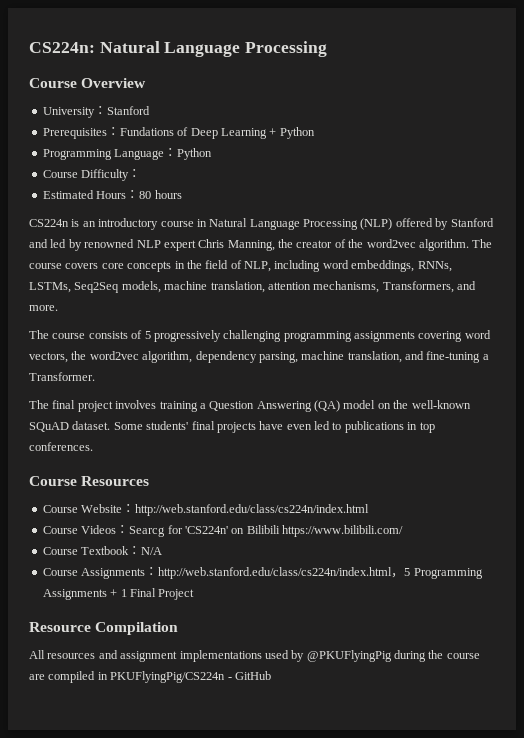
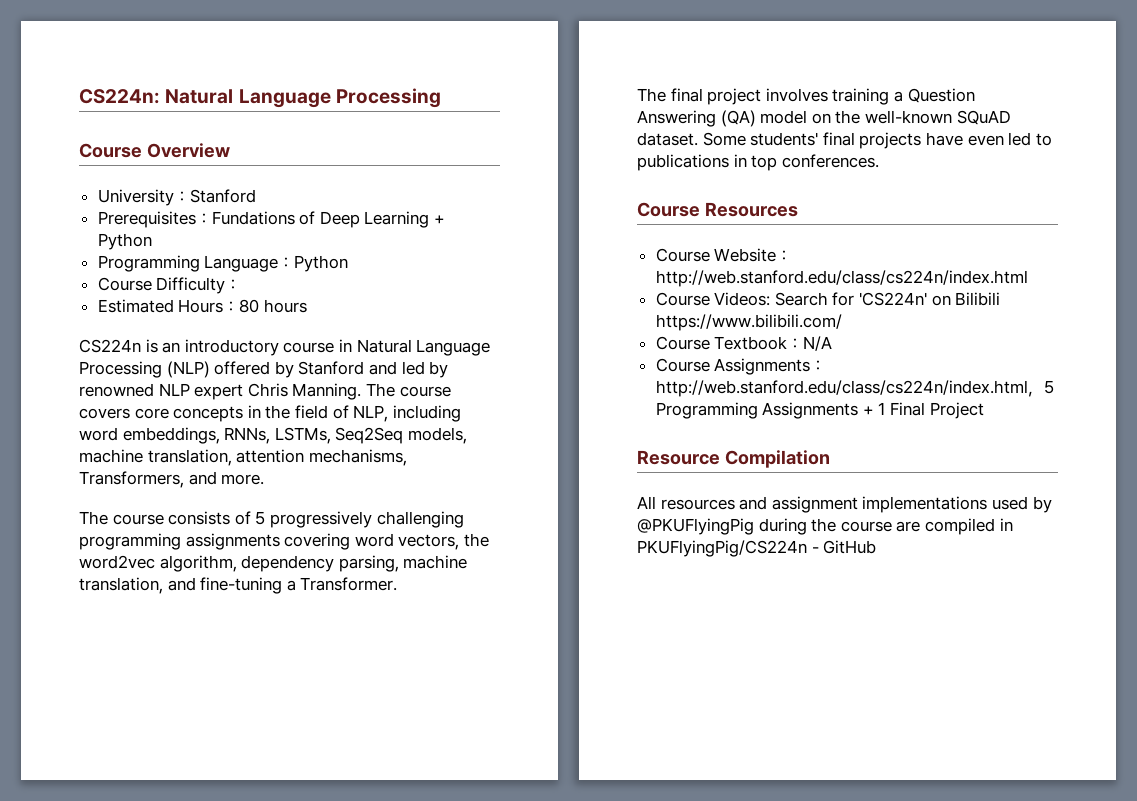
[227,239,469,251] Manning, the creator of the word2vec algorithm. -> [292,383,362,400] Manning.
[81,525,166,537] Videos：Searcg -> [714,292,828,306] Videos: Search

